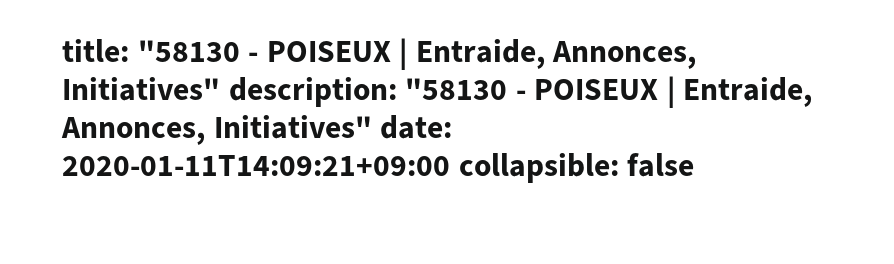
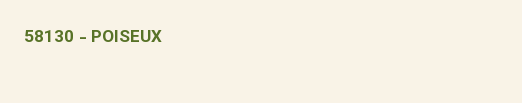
[62,38,697,70] [62,76,813,108] [61,115,453,145] [62,153,695,183] title: "58130 - POISEUX | Entraide, Annonces, Initiatives" description: "58130 - POISEUX | Entraide, Annonces, Initiatives" date: 2020-01-11T14:09:21+09:00 collapsible: false -> [24,30,163,42] 58130 - POISEUX

